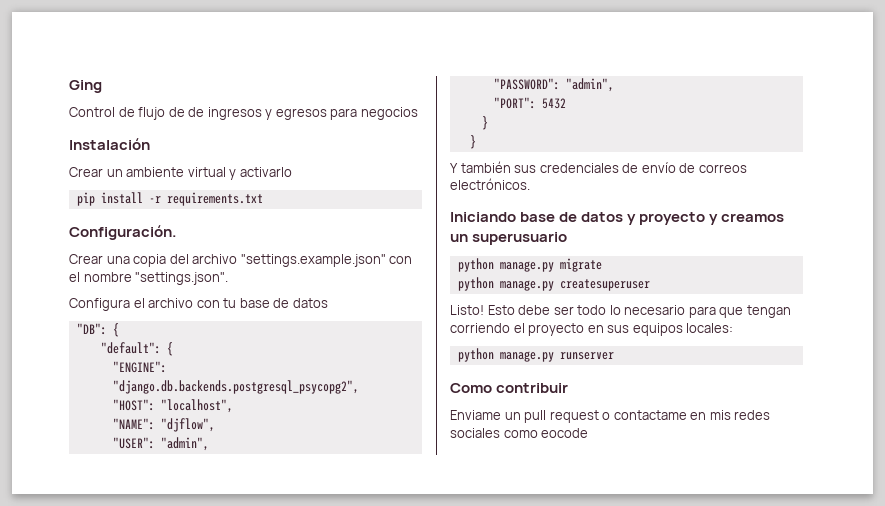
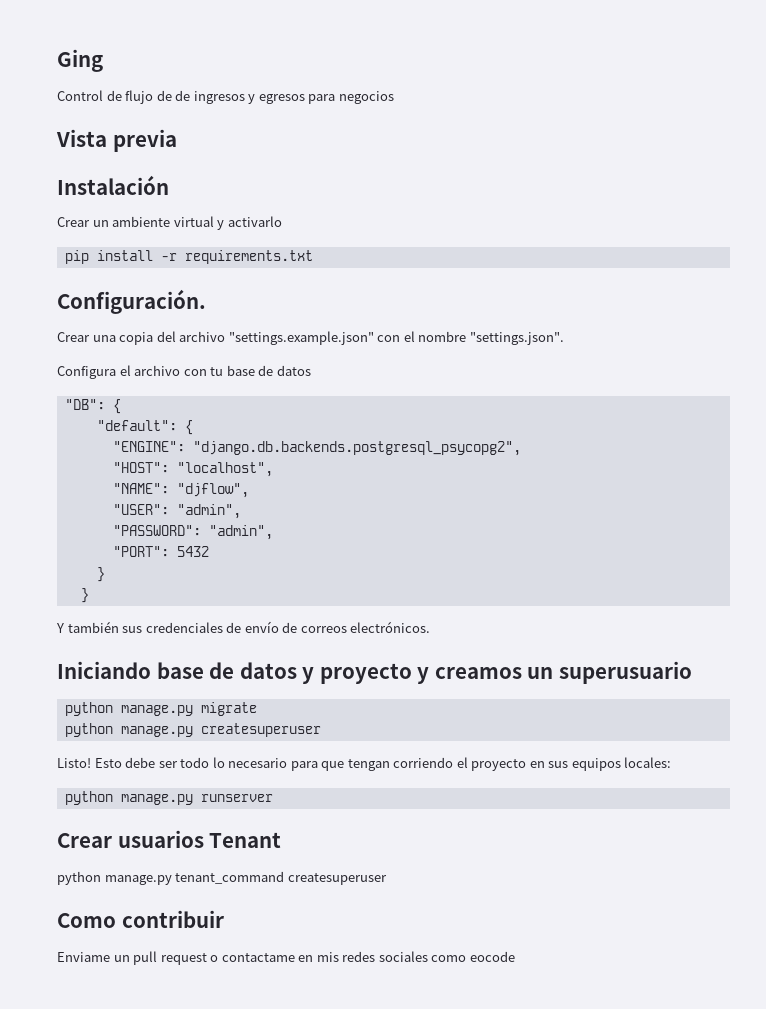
(418, 113) none -> [56,129,177,152] // Vista previa
(614, 356) none -> [57,830,282,848] [57,871,387,885] // Crear usuarios Tenant // python manage.py tenant_command createsuperuser

